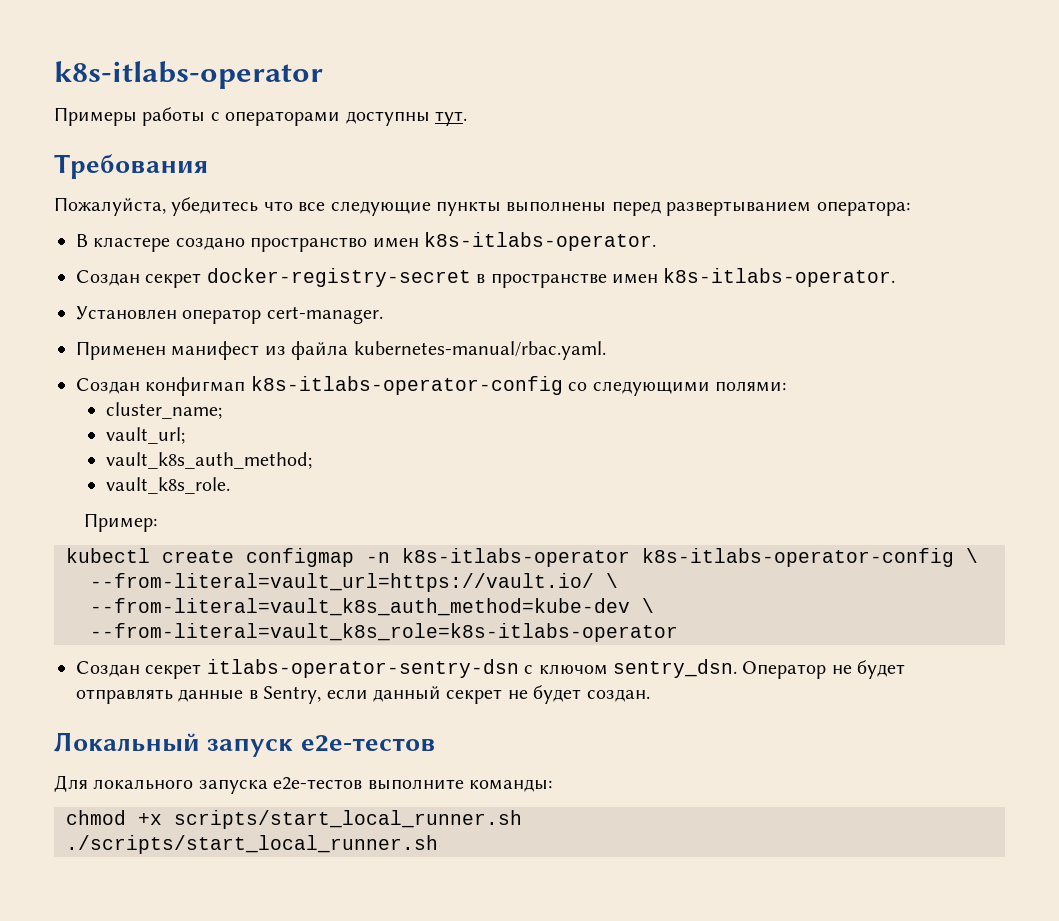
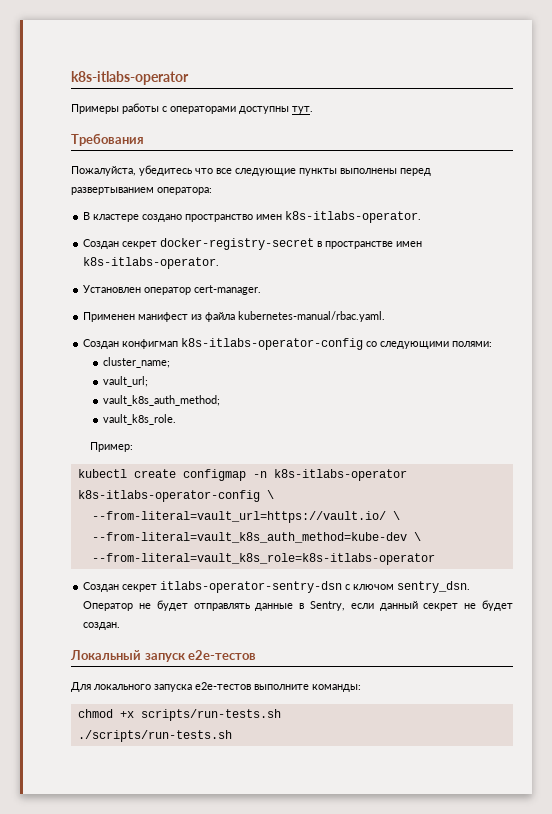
[174,810,522,829] [66,835,438,854] scripts/start_local_runner.sh // ./scripts/start_local_runner.sh -> [140,709,281,721] [77,730,232,742] scripts/run-tests.sh // ./scripts/run-tests.sh

